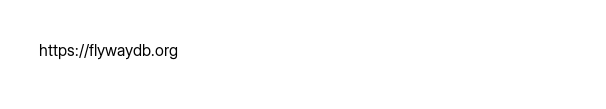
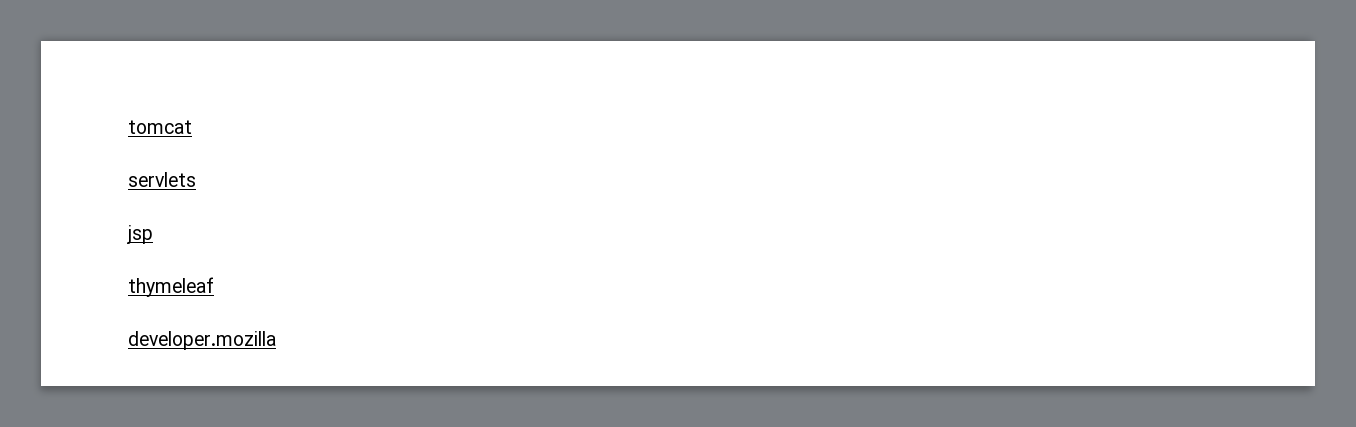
[39,44,178,60] https://flywaydb.org -> [128,120,192,134] [128,172,196,187] [127,225,153,244] [128,277,214,297] [128,331,276,350] tomcat // servlets // jsp // thymeleaf // developer.mozilla

